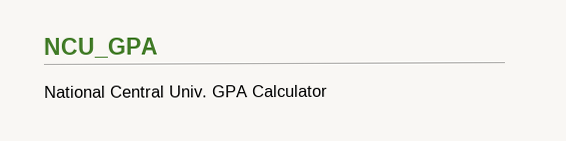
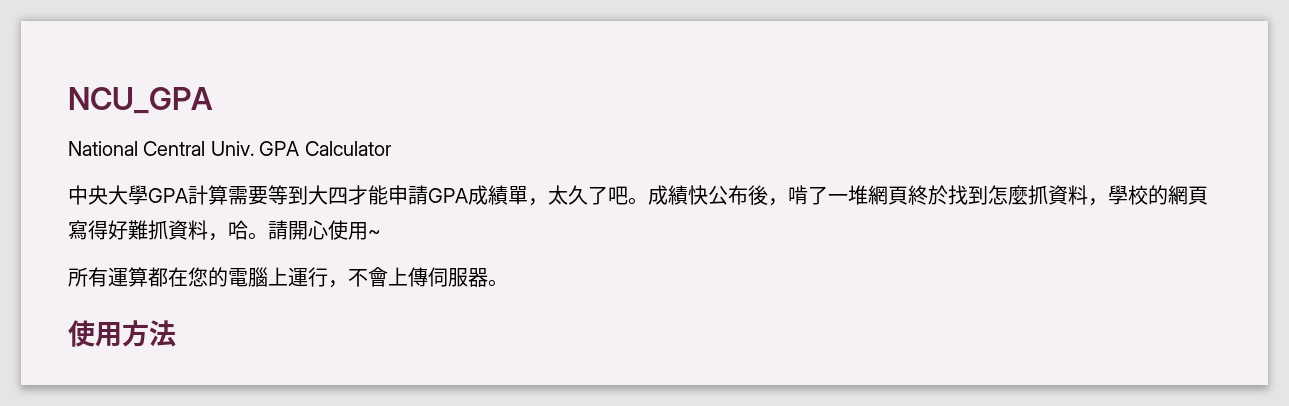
(328, 91) none -> [68,185,1208,206] [68,220,381,241] [68,267,508,288] [68,320,176,347] // 中央大學GPA計算需要等到大四才能申請GPA成績單，太久了吧。成績快公布後，啃了一堆網頁終於找到怎麼抓資料，學校的網頁寫得好難抓資料，哈。請開心使用~ // 所有運算都在您的電腦上運行，不會上傳伺服器。 // 使用方法

